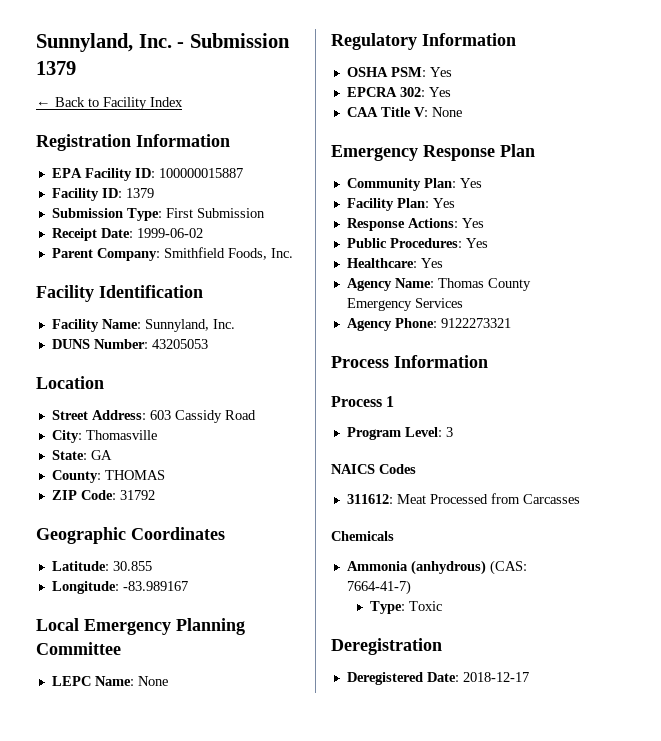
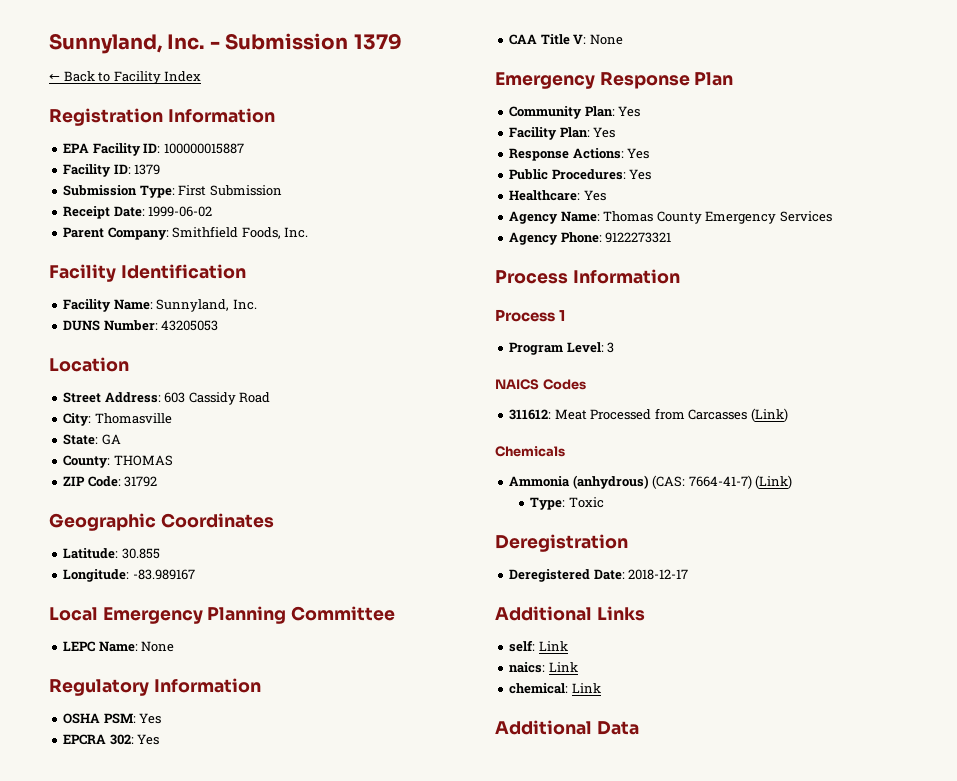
(580, 499) none -> [750,408,788,422] (Link)
(411, 587) none -> [755,475,793,489] (Link)
(529, 677) none -> [495,606,645,621] [509,640,568,652] [509,662,578,673] [509,683,601,694] [495,720,639,735] // Additional Links // self: Link // naics: Link // chemical: Link // Additional Data

